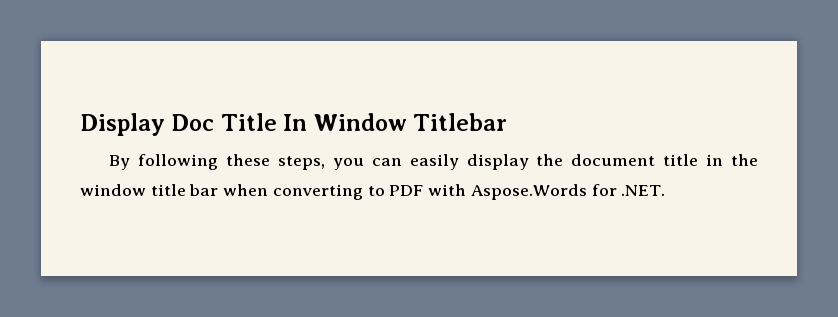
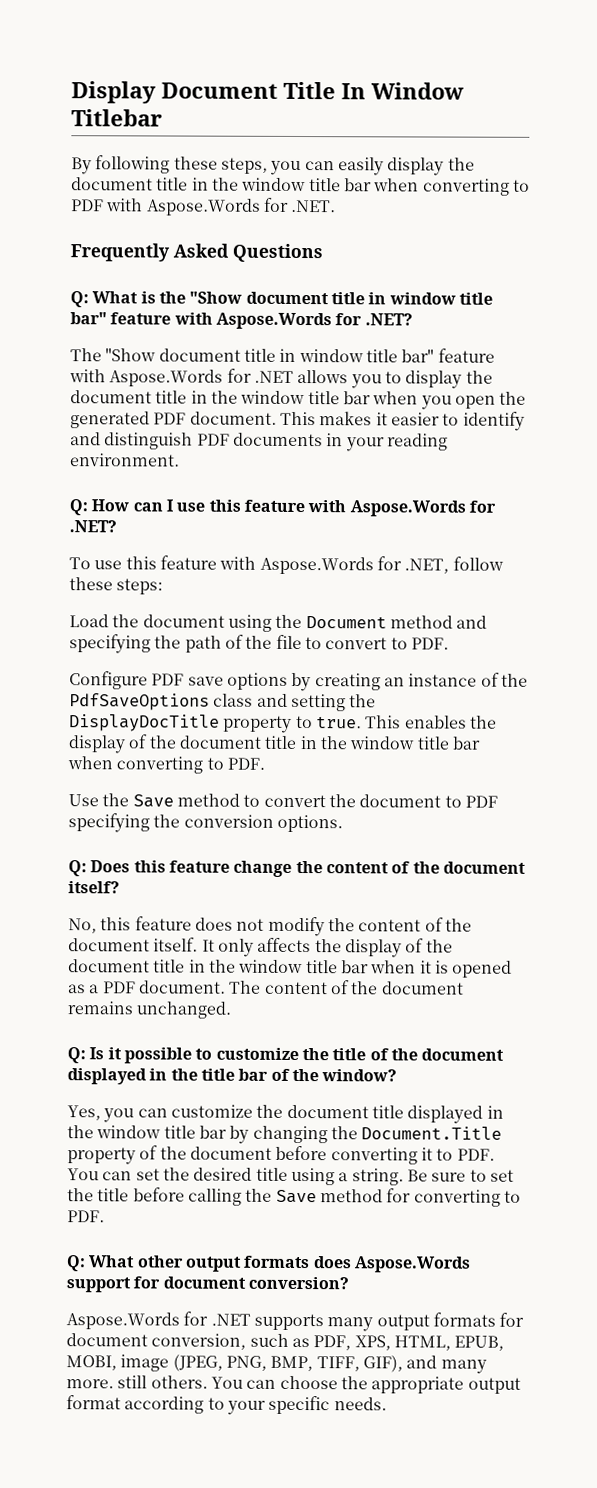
[171,114,215,131] Doc -> [161,82,278,99] Document
(666, 190) none -> [70,243,323,263] [70,291,493,308] [70,312,413,330] [70,348,495,363] [69,368,493,389] [70,390,527,410] [70,411,525,431] [70,432,448,452] [70,453,180,467] [69,499,496,517] [69,520,117,533] [69,555,504,575] [69,577,164,595] [69,614,488,632] [69,634,449,654] [69,671,528,692] [69,693,377,712] [69,714,497,733] [68,734,481,754] [67,756,265,774] [68,793,498,808] [68,813,343,833] [68,860,526,877] [68,881,120,894] [68,916,472,937] [68,937,453,958] [68,959,513,978] [68,980,464,995] [67,1001,233,1019] [67,1047,505,1064] [67,1068,398,1085] [67,1104,504,1124] [67,1125,503,1144] [67,1145,495,1165] [67,1167,514,1186] [67,1187,521,1207] [67,1210,105,1223] [66,1255,471,1273] [66,1276,349,1293] [66,1311,525,1332] [66,1333,505,1351] [66,1354,487,1374] [66,1375,521,1394] [66,1395,387,1415] // Frequently Asked Questions // Q: What is the "Show document title in window title bar" feature with Aspose.Words for .NET? // The "Show document title in window title bar" feature with Aspose.Words for .NET allows you to display the document title in the window title bar when you open the generated PDF document. This makes it easier to identify and distinguish PDF documents in your reading environment. // Q: How can I use this feature with Aspose.Words for .NET? // To use this feature with Aspose.Words for .NET, follow these steps: // Load the document using the Document method and specifying the path of the file to convert to PDF. // Configure PDF save options by creating an instance of the PdfSaveOptions class and setting the DisplayDocTitle property to true. This enables the display of the document title in the window title bar when converting to PDF. // Use the Save method to convert the document to PDF specifying the conversion options. // Q: Does this feature change the content of the document itself? // No, this feature does not modify the content of the document itself. It only affects the display of the document title in the window title bar when it is opened as a PDF document. The content of the document remains unchanged. // Q: Is it possible to customize the title of the document displayed in the title bar of the window? // Yes, you can customize the document title displayed in the window title bar by changing the Document.Title property of the document before converting it to PDF. You can set the desired title using a string. Be sure to set the title before calling the Save method for converting to PDF. // Q: What other output formats does Aspose.Words support for document conversion? // Aspose.Words for .NET supports many output formats for document conversion, such as PDF, XPS, HTML, EPUB, MOBI, image (JPEG, PNG, BMP, TIFF, GIF), and many more. still others. You can choose the appropriate output format according to your specific needs.

